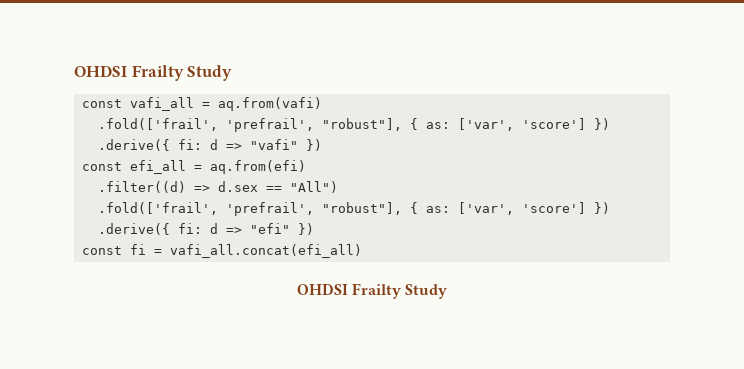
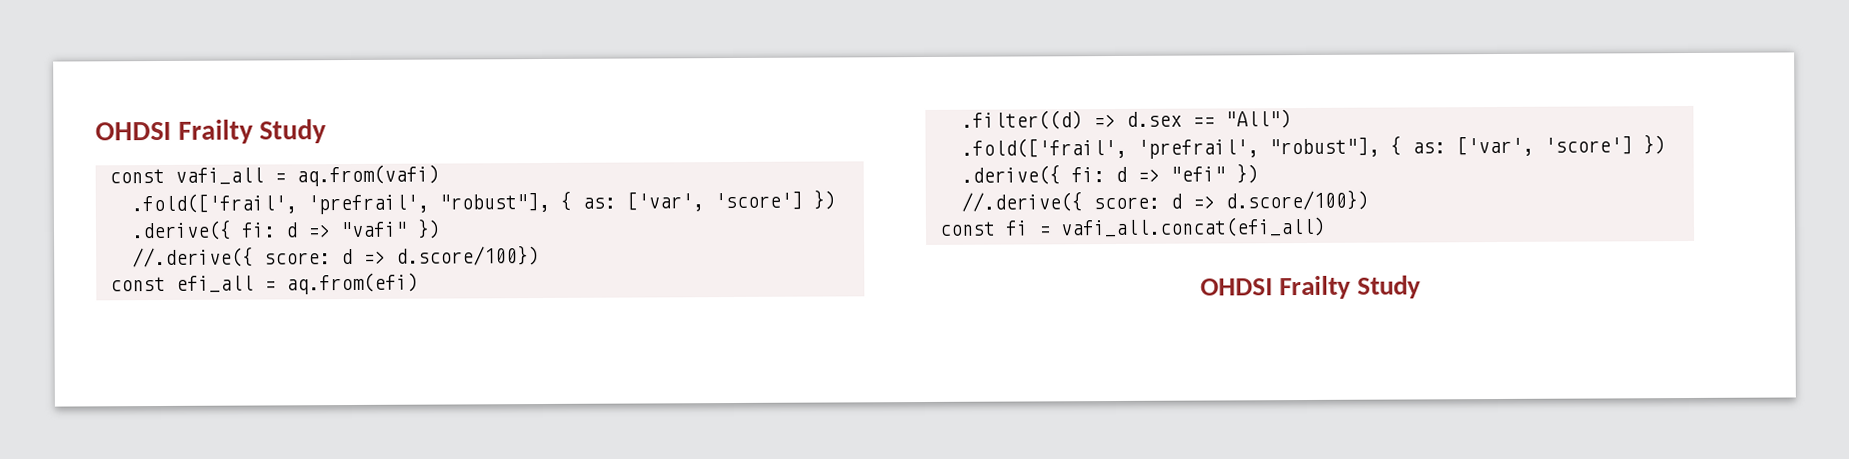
(323, 145) none -> [131,245,540,268] // //.derive({ score: d => d.score/100})
(315, 229) none -> [960,189,1369,212] // //.derive({ score: d => d.score/100})

